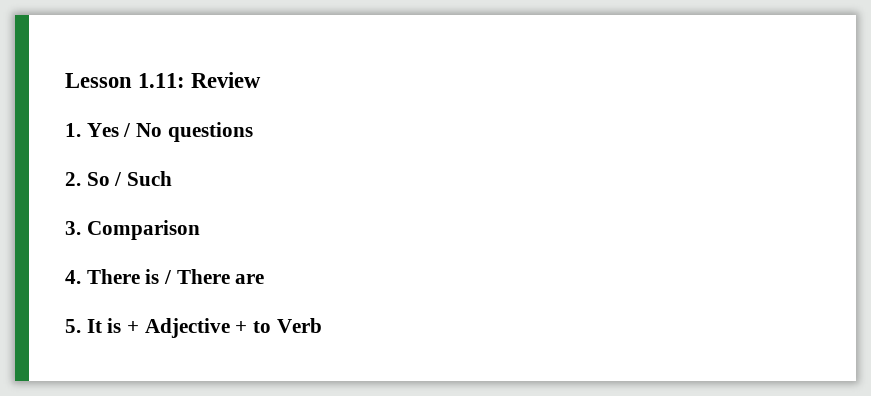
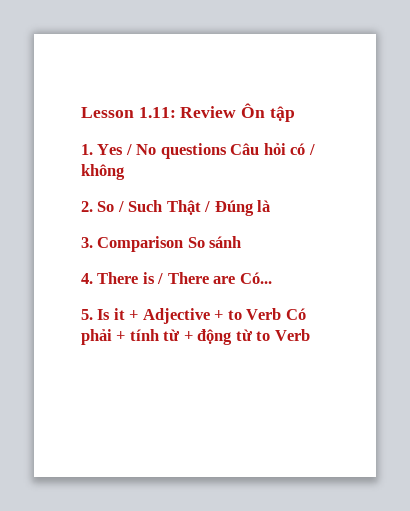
(262, 80) none -> [241,103,295,122] Ôn tập
(253, 132) none -> [230,143,315,155] [81,164,125,180] Câu hỏi có / không
(173, 178) none -> [166,200,271,216] Thật / Đúng là
(200, 230) none -> [187,236,242,248] So sánh
(265, 279) none -> [239,272,272,284] Có...
[86,318,122,333] It is -> [97,308,125,320] Is it
(322, 325) none -> [285,308,306,320] [81,329,310,345] Có phải + tính từ + động từ to Verb

